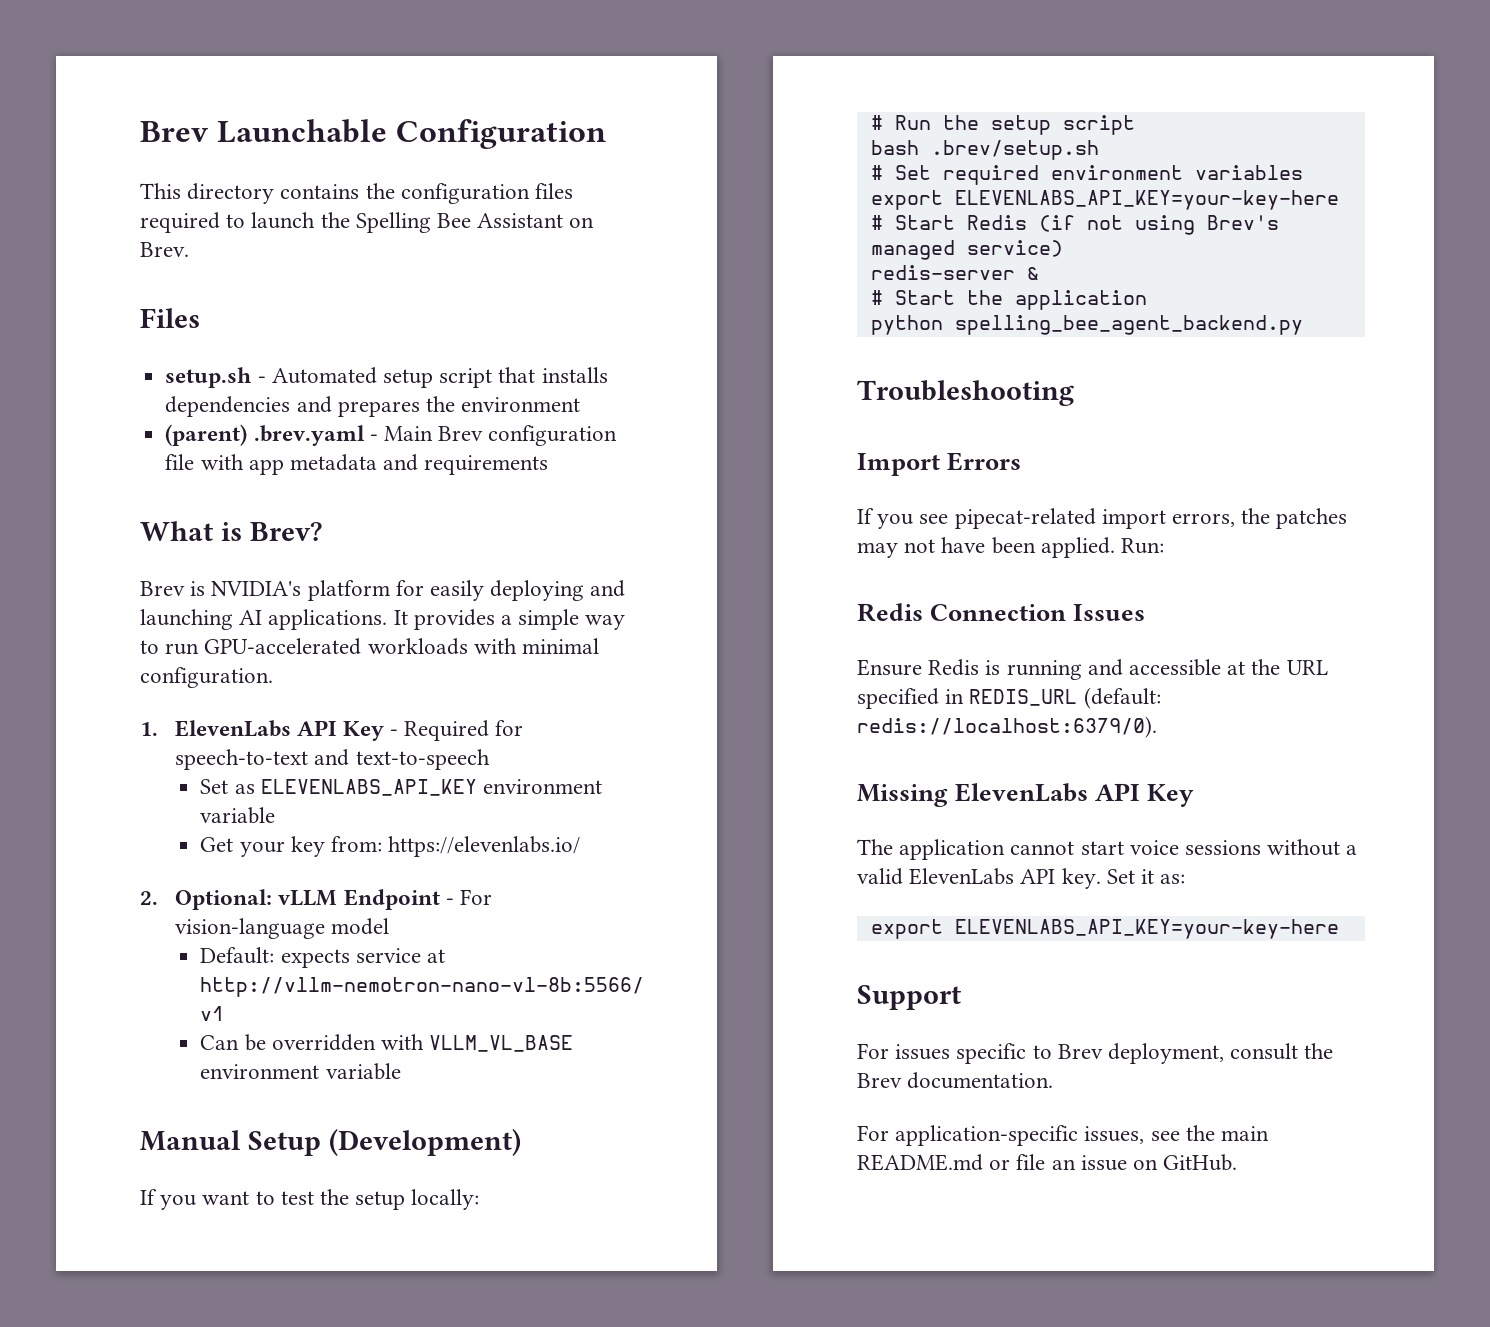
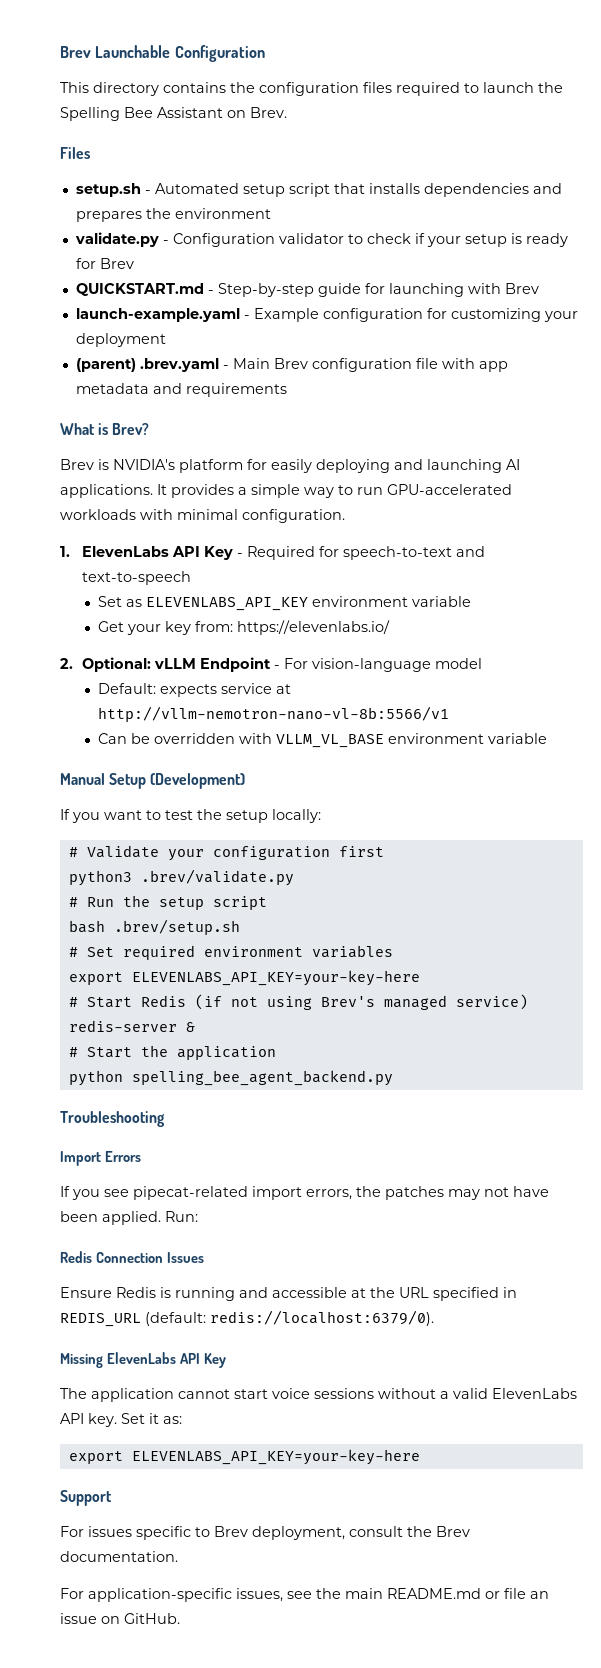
(581, 404) none -> [74,232,568,247] [75,258,134,269] [75,283,539,297] [75,308,578,322] [75,333,166,347] // validate.py - Configuration validator to check if your setup is ready for Brev // QUICKSTART.md - Step-by-step guide for launching with Brev // launch-example.yaml - Example configuration for customizing your deployment
(480, 1199) none -> [68,845,384,861] [68,869,294,886] // # Validate your configuration first // python3 .brev/validate.py

